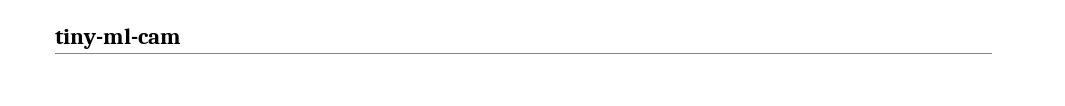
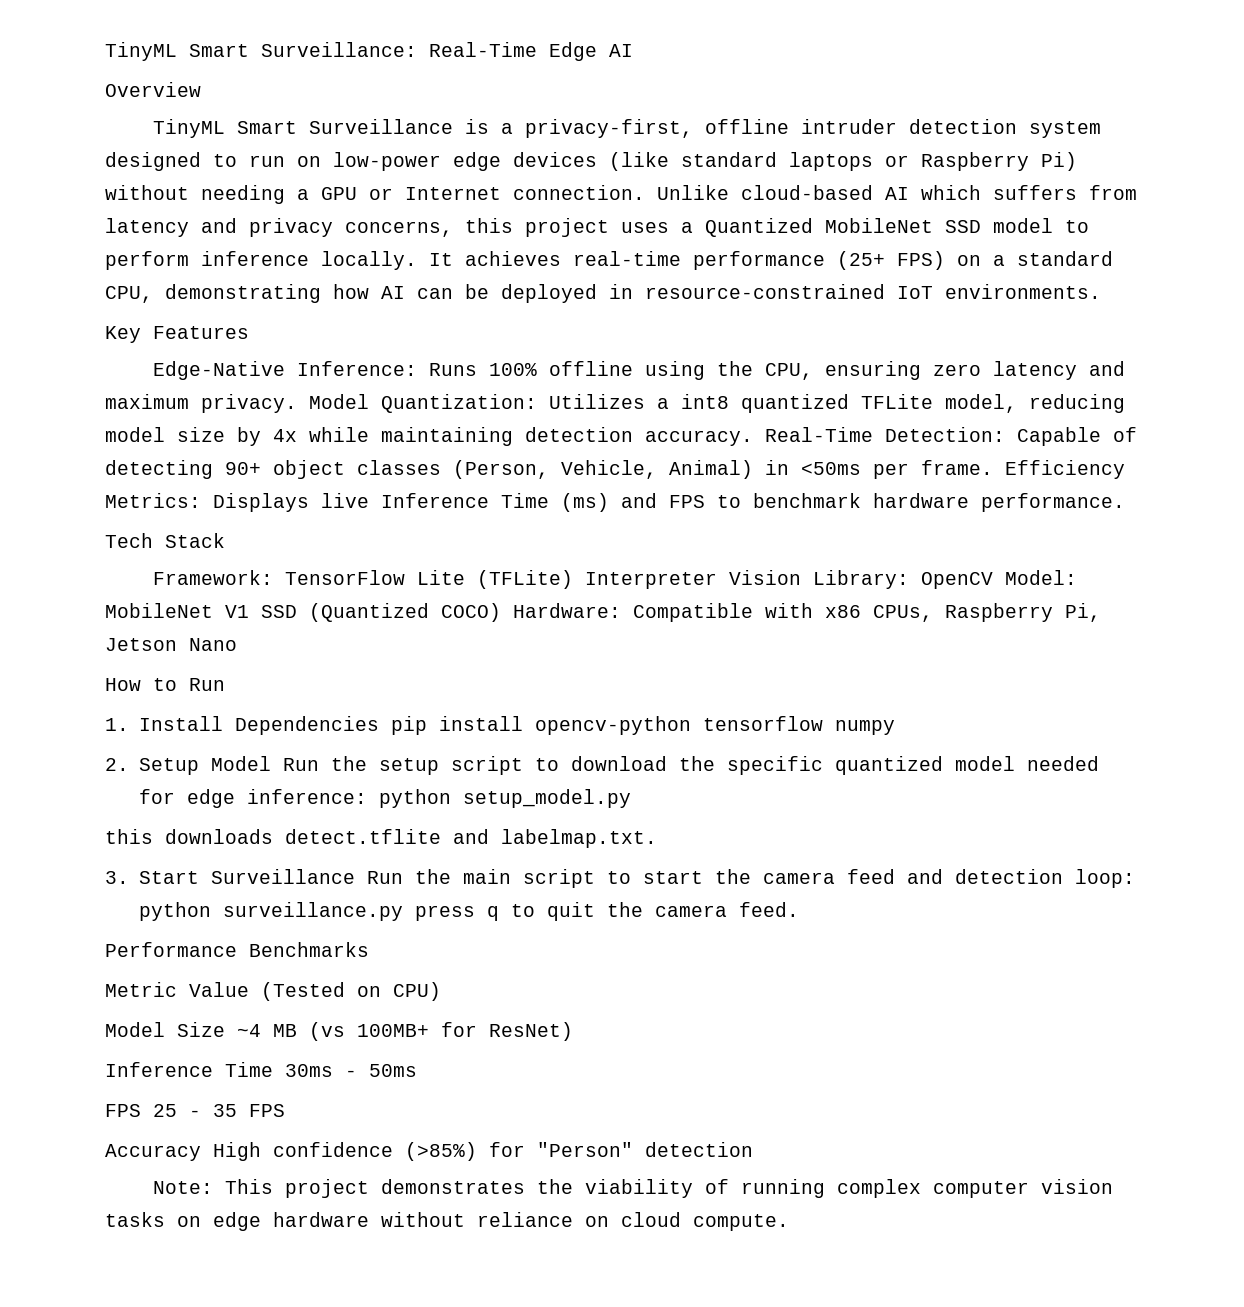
[55,28,181,49] tiny-ml-cam -> [105,42,633,61] [105,82,201,97] [153,119,1102,138] [105,152,1077,171] [105,185,1137,204] [105,218,1089,237] [105,251,1113,270] [105,284,1101,303] [105,326,249,343] [153,361,1126,380] [105,394,1125,413] [105,427,1137,446] [105,460,1125,479] [105,493,1125,512] [105,533,225,548] [153,570,1078,589] [105,603,1101,622] [105,638,237,651] [105,678,225,691] [105,716,895,735] [105,756,1099,775] [138,789,631,808] [105,829,657,848] [105,869,1135,888] [138,902,799,921] [105,942,369,957] [105,982,441,1001] [105,1022,573,1041] [105,1062,417,1077] [105,1104,285,1117] [105,1142,753,1161] [153,1179,1114,1198] [105,1212,789,1231] TinyML Smart Surveillance: Real-Time Edge AI // Overview // TinyML Smart Surveillance is a privacy-first, offline intruder detection system designed to run on low-power edge devices (like standard laptops or Raspberry Pi) without needing a GPU or Internet connection. Unlike cloud-based AI which suffers from latency and privacy concerns, this project uses a Quantized MobileNet SSD model to perform inference locally. It achieves real-time performance (25+ FPS) on a standard CPU, demonstrating how AI can be deployed in resource-constrained IoT environments. // Key Features // Edge-Native Inference: Runs 100% offline using the CPU, ensuring zero latency and maximum privacy. Model Quantization: Utilizes a int8 quantized TFLite model, reducing model size by 4x while maintaining detection accuracy. Real-Time Detection: Capable of detecting 90+ object classes (Person, Vehicle, Animal) in <50ms per frame. Efficiency Metrics: Displays live Inference Time (ms) and FPS to benchmark hardware performance. // Tech Stack // Framework: TensorFlow Lite (TFLite) Interpreter Vision Library: OpenCV Model: MobileNet V1 SSD (Quantized COCO) Hardware: Compatible with x86 CPUs, Raspberry Pi, Jetson Nano // How to Run // 1. Install Dependencies pip install opencv-python tensorflow numpy // 2. Setup Model Run the setup script to download the specific quantized model needed for edge inference: python setup_model.py // this downloads detect.tflite and labelmap.txt. // 3. Start Surveillance Run the main script to start the camera feed and detection loop: python surveillance.py press q to quit the camera feed. // Performance Benchmarks // Metric Value (Tested on CPU) // Model Size ~4 MB (vs 100MB+ for ResNet) // Inference Time 30ms - 50ms // FPS 25 - 35 FPS // Accuracy High confidence (>85%) for "Person" detection // Note: This project demonstrates the viability of running complex computer vision tasks on edge hardware without reliance on cloud compute.

